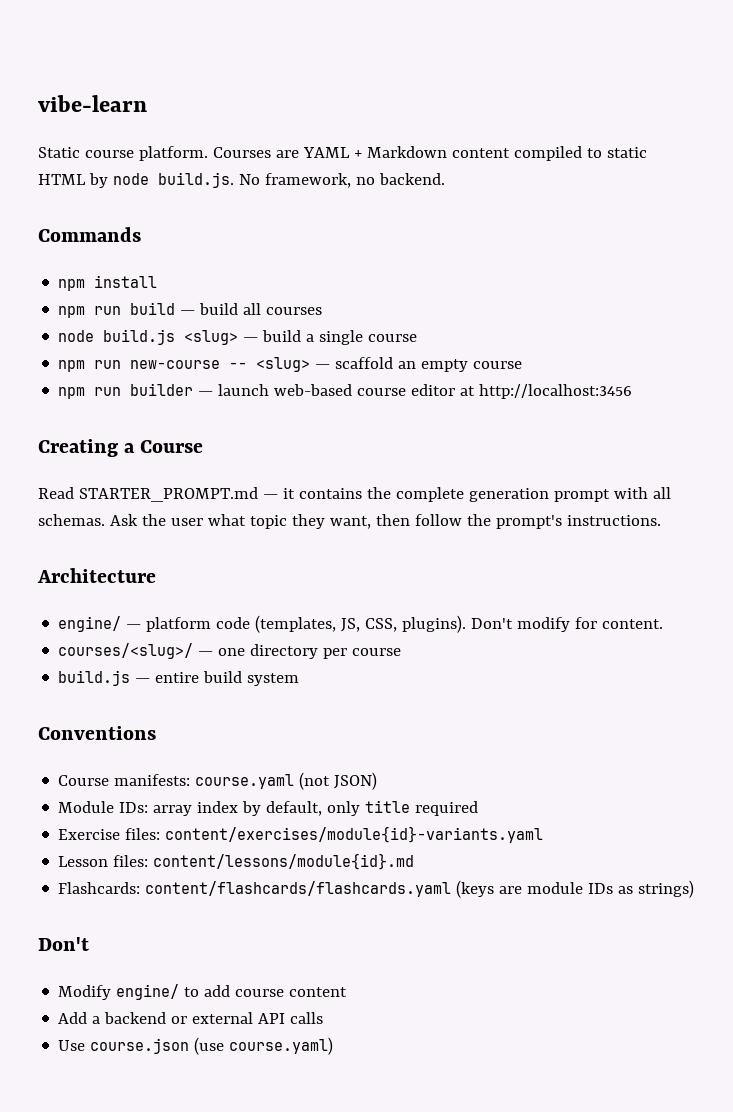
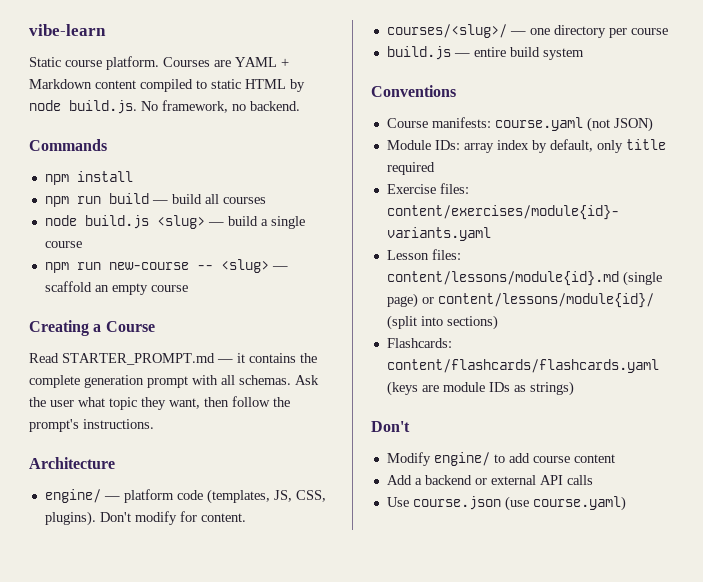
[58,383,633,399] // npm run builder — launch web-based course editor at http://localhost:3456 -> (188, 288) none
(415, 861) none -> [622,271,662,286] [386,293,654,308] [386,315,498,330] (single page) or content/lessons/module{id}/ (split into sections)

